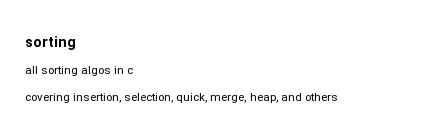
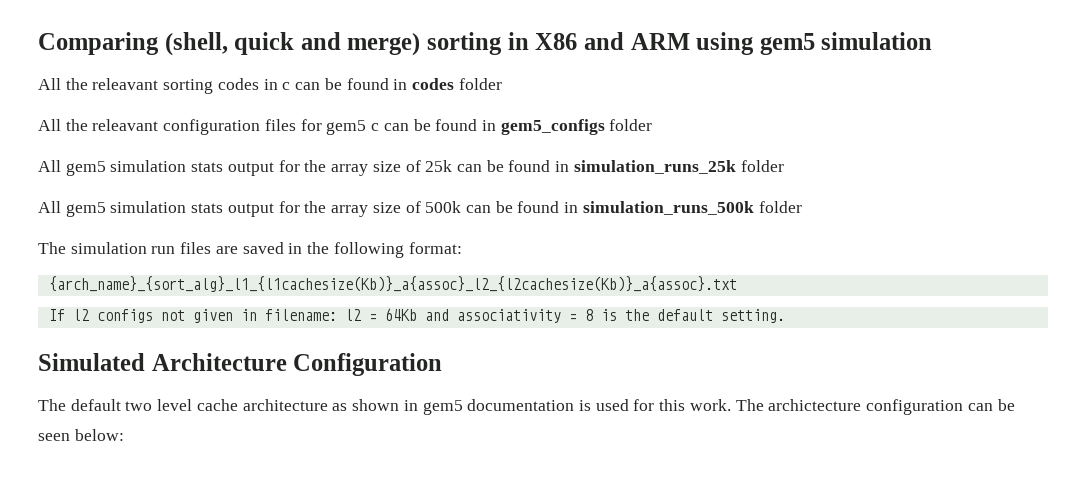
[25,36,76,50] [25,66,134,76] [25,93,338,103] sorting // all sorting algos in c // covering insertion, selection, quick, merge, heap, and others -> [38,32,933,56] [38,78,502,94] [38,119,653,135] [38,160,784,176] [38,201,802,217] [38,242,462,258] [48,276,737,292] [48,308,785,323] [38,353,443,376] [38,399,1015,415] [38,429,124,441] Comparing (shell, quick and merge) sorting in X86 and ARM using gem5 simulation // All the releavant sorting codes in c can be found in codes folder // All the releavant configuration files for gem5 c can be found in gem5_configs folder // All gem5 simulation stats output for the array size of 25k can be found in simulation_runs_25k folder // All gem5 simulation stats output for the array size of 500k can be found in simulation_runs_500k folder // The simulation run files are saved in the following format: // {arch_name}_{sort_alg}_l1_{l1cachesize(Kb)}_a{assoc}_l2_{l2cachesize(Kb)}_a{assoc}.txt // If l2 configs not given in filename: l2 = 64Kb and associativity = 8 is the default setting. // Simulated Architecture Configuration // The default two level cache architecture as shown in gem5 documentation is used for this work. The archictecture configuration can be seen below:

